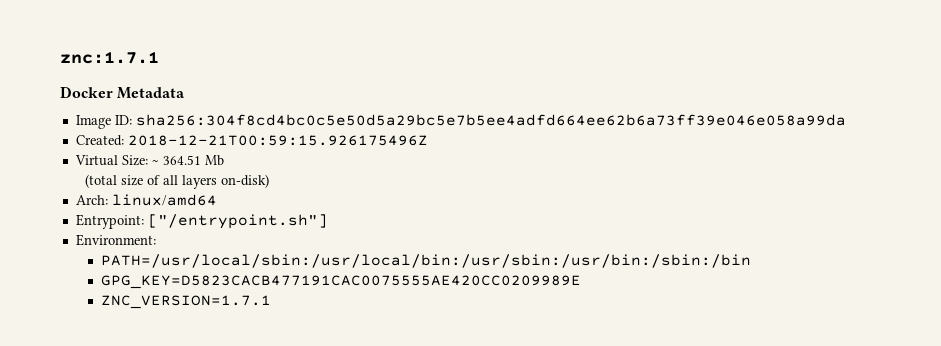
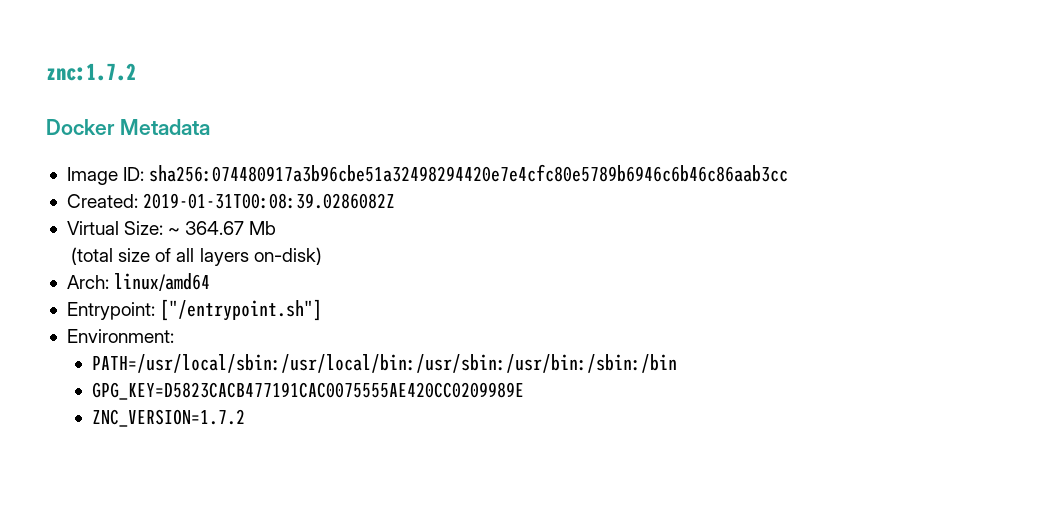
[60,51,159,64] znc:1.7.1 -> [46,63,136,81] znc:1.7.2
[135,114,846,126] sha256:304f8cd4bc0c5e50d5a29bc5e7b5ee4adfd664ee62b6a73ff39e046e058a99da -> [149,164,789,182] sha256:074480917a3b96cbe51a32498294420e7e4cfc80e5789b6946c6b46c86aab3cc
[127,135,428,146] 2018-12-21T00:59:15.926175496Z -> [143,193,396,209] 2019-01-31T00:08:39.0286082Z
[162,155,201,165] 364.51 -> [185,221,245,235] 364.67
[100,295,271,309] ZNC_VERSION=1.7.1 -> [91,409,245,427] ZNC_VERSION=1.7.2

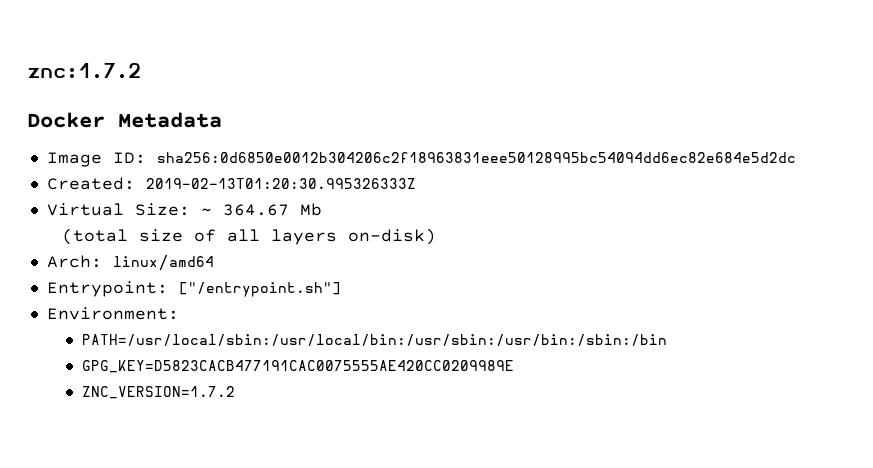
[149,164,789,182] sha256:074480917a3b96cbe51a32498294420e7e4cfc80e5789b6946c6b46c86aab3cc -> [156,152,796,163] sha256:0d6850e0012b304206c2f18963831eee50128995bc54094dd6ec82e684e5d2dc
[143,193,396,209] 2019-01-31T00:08:39.0286082Z -> [145,178,416,189] 2019-02-13T01:20:30.995326333Z

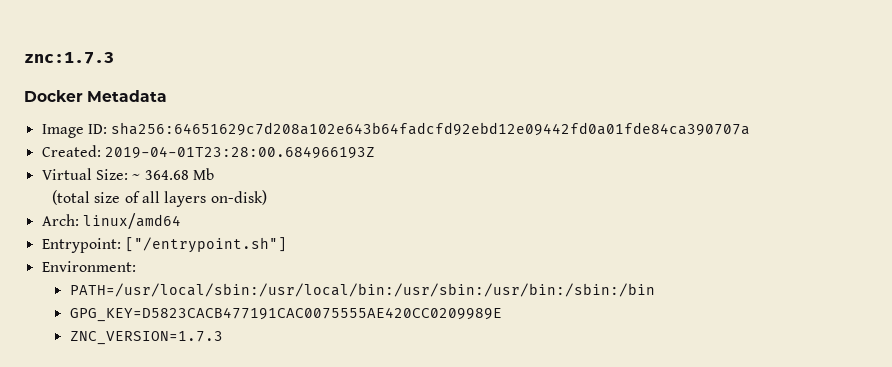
[27,63,141,79] znc:1.7.2 -> [24,52,114,64] znc:1.7.3
[156,152,796,163] sha256:0d6850e0012b304206c2f18963831eee50128995bc54094dd6ec82e684e5d2dc -> [111,122,751,136] sha256:64651629c7d208a102e643b64fadcfd92ebd12e09442fd0a01fde84ca390707a
[145,178,416,189] 2019-02-13T01:20:30.995326333Z -> [104,146,375,159] 2019-04-01T23:28:00.684966193Z
[222,204,289,216] 364.67 -> [144,170,189,180] 364.68
[82,386,236,399] ZNC_VERSION=1.7.2 -> [69,331,223,345] ZNC_VERSION=1.7.3

